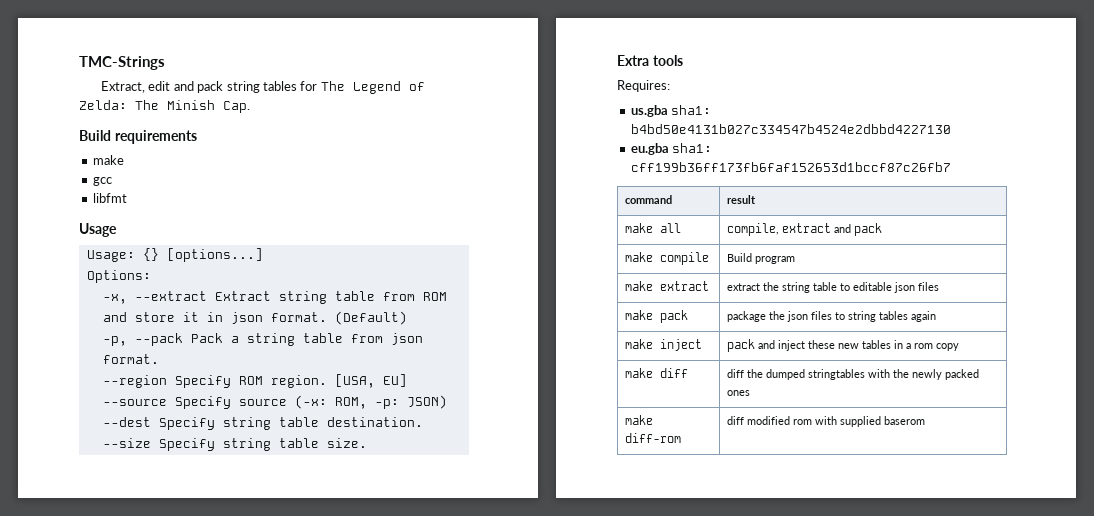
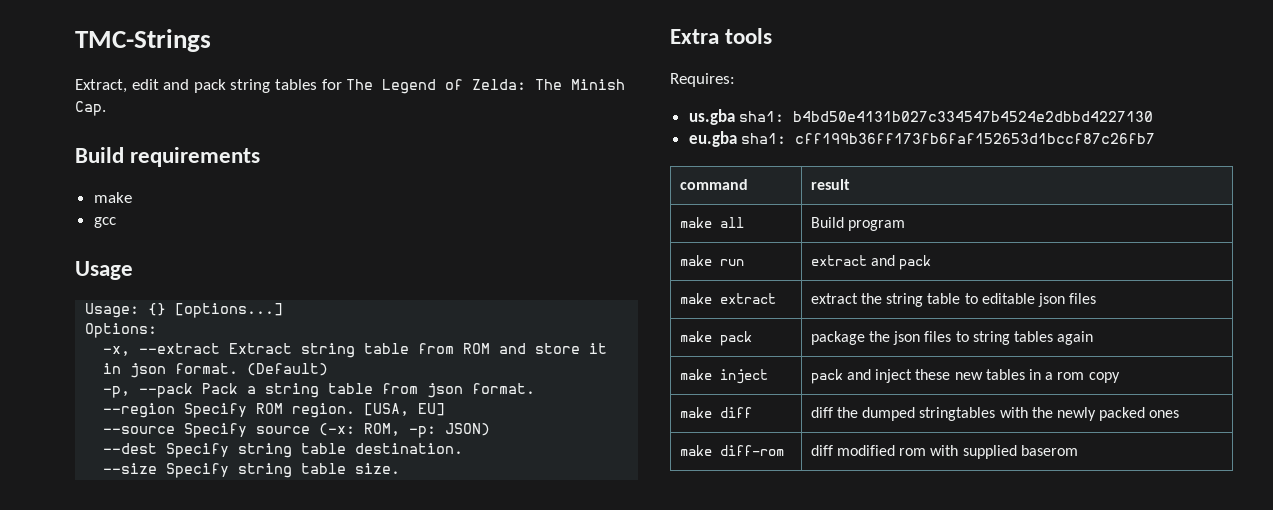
[92,193,127,203] // libfmt -> (116, 222) none
[726,223,779,236] compile, -> [810,217,906,231] [679,255,744,266] Build program // make run |
[624,252,709,265] [726,253,795,264] // make compile | Build program -> (932, 262) none

